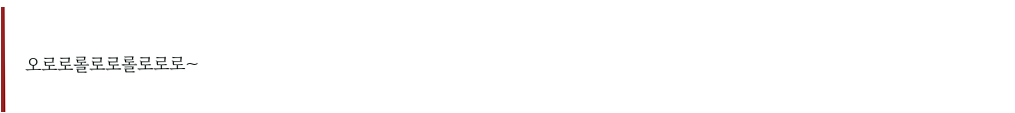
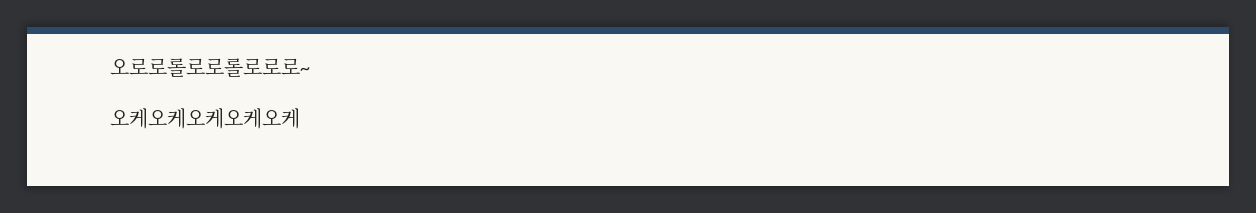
(200, 64) none -> [110,108,300,129] // 오케오케오케오케오케

